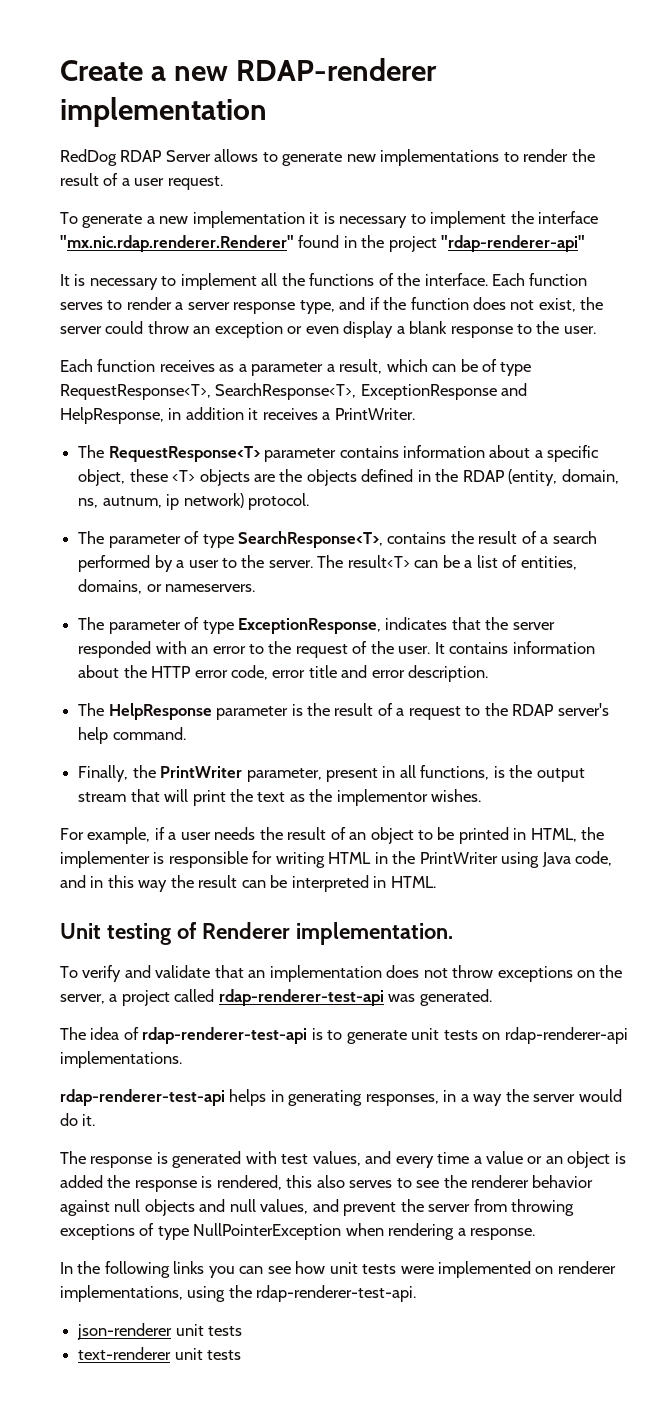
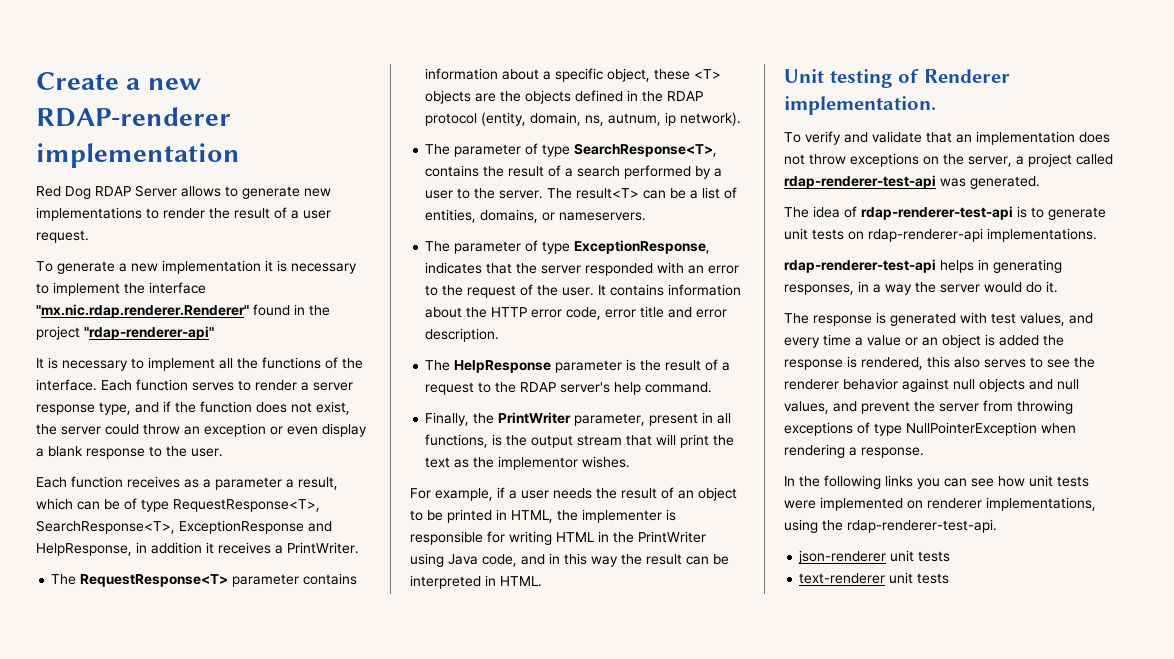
[60,149,117,166] RedDog -> [36,186,91,199] Red Dog
(505, 476) none -> [425,113,478,126] protocol
[183,493,309,510] network) protocol. -> [680,112,742,126] network).

